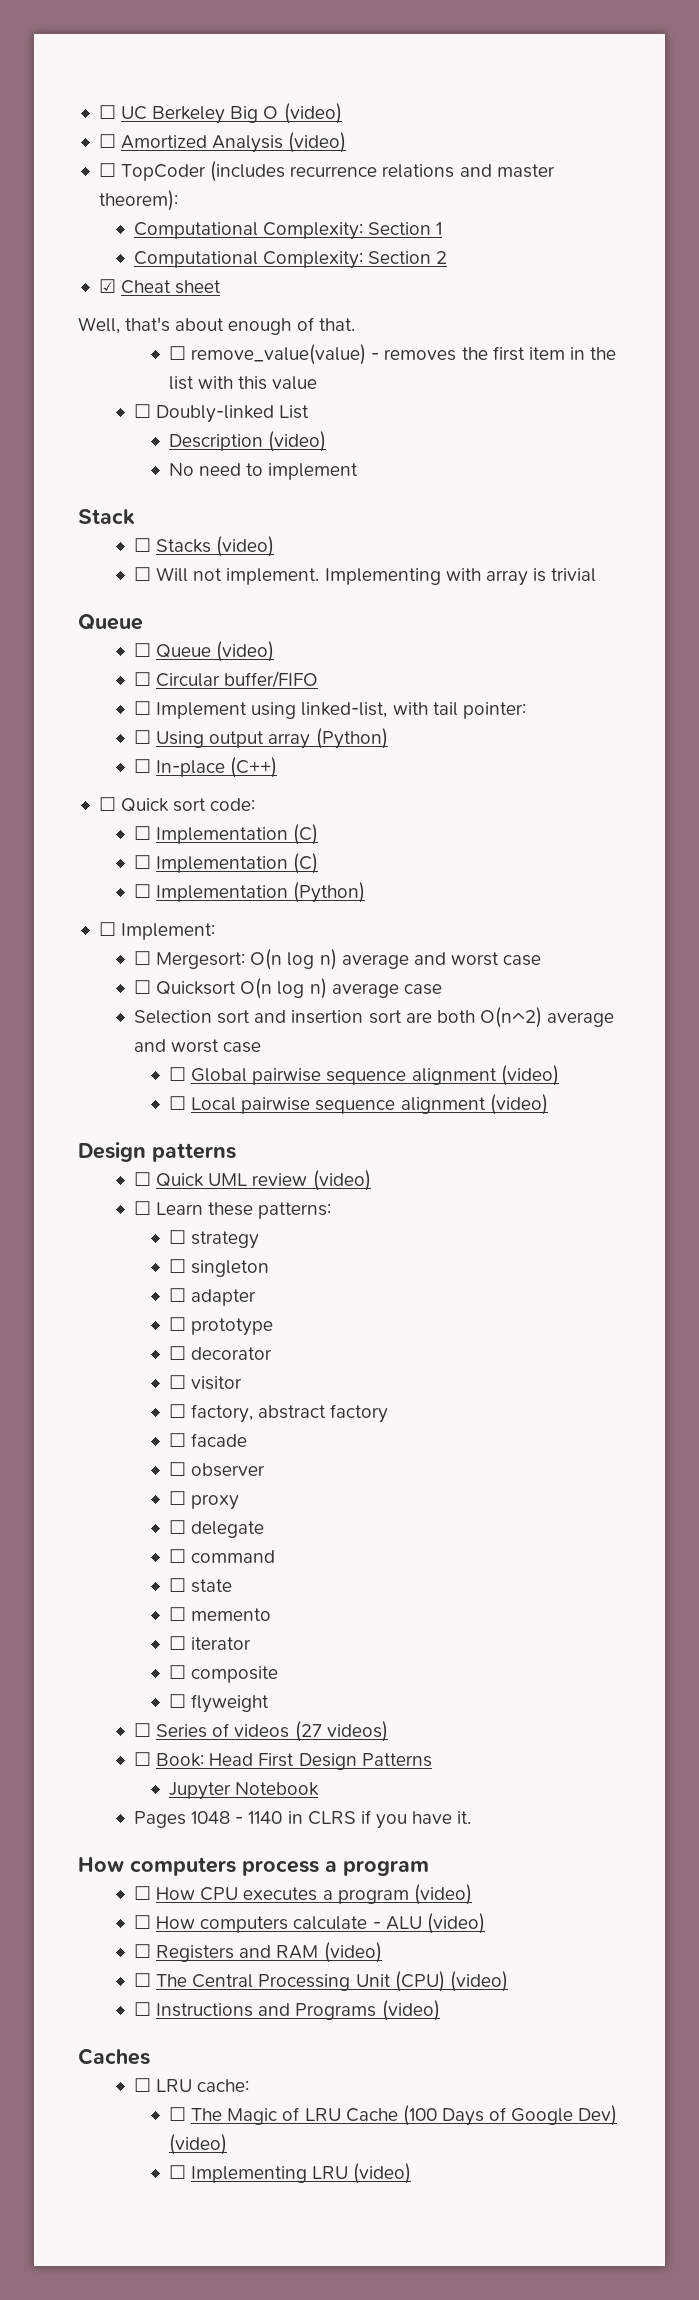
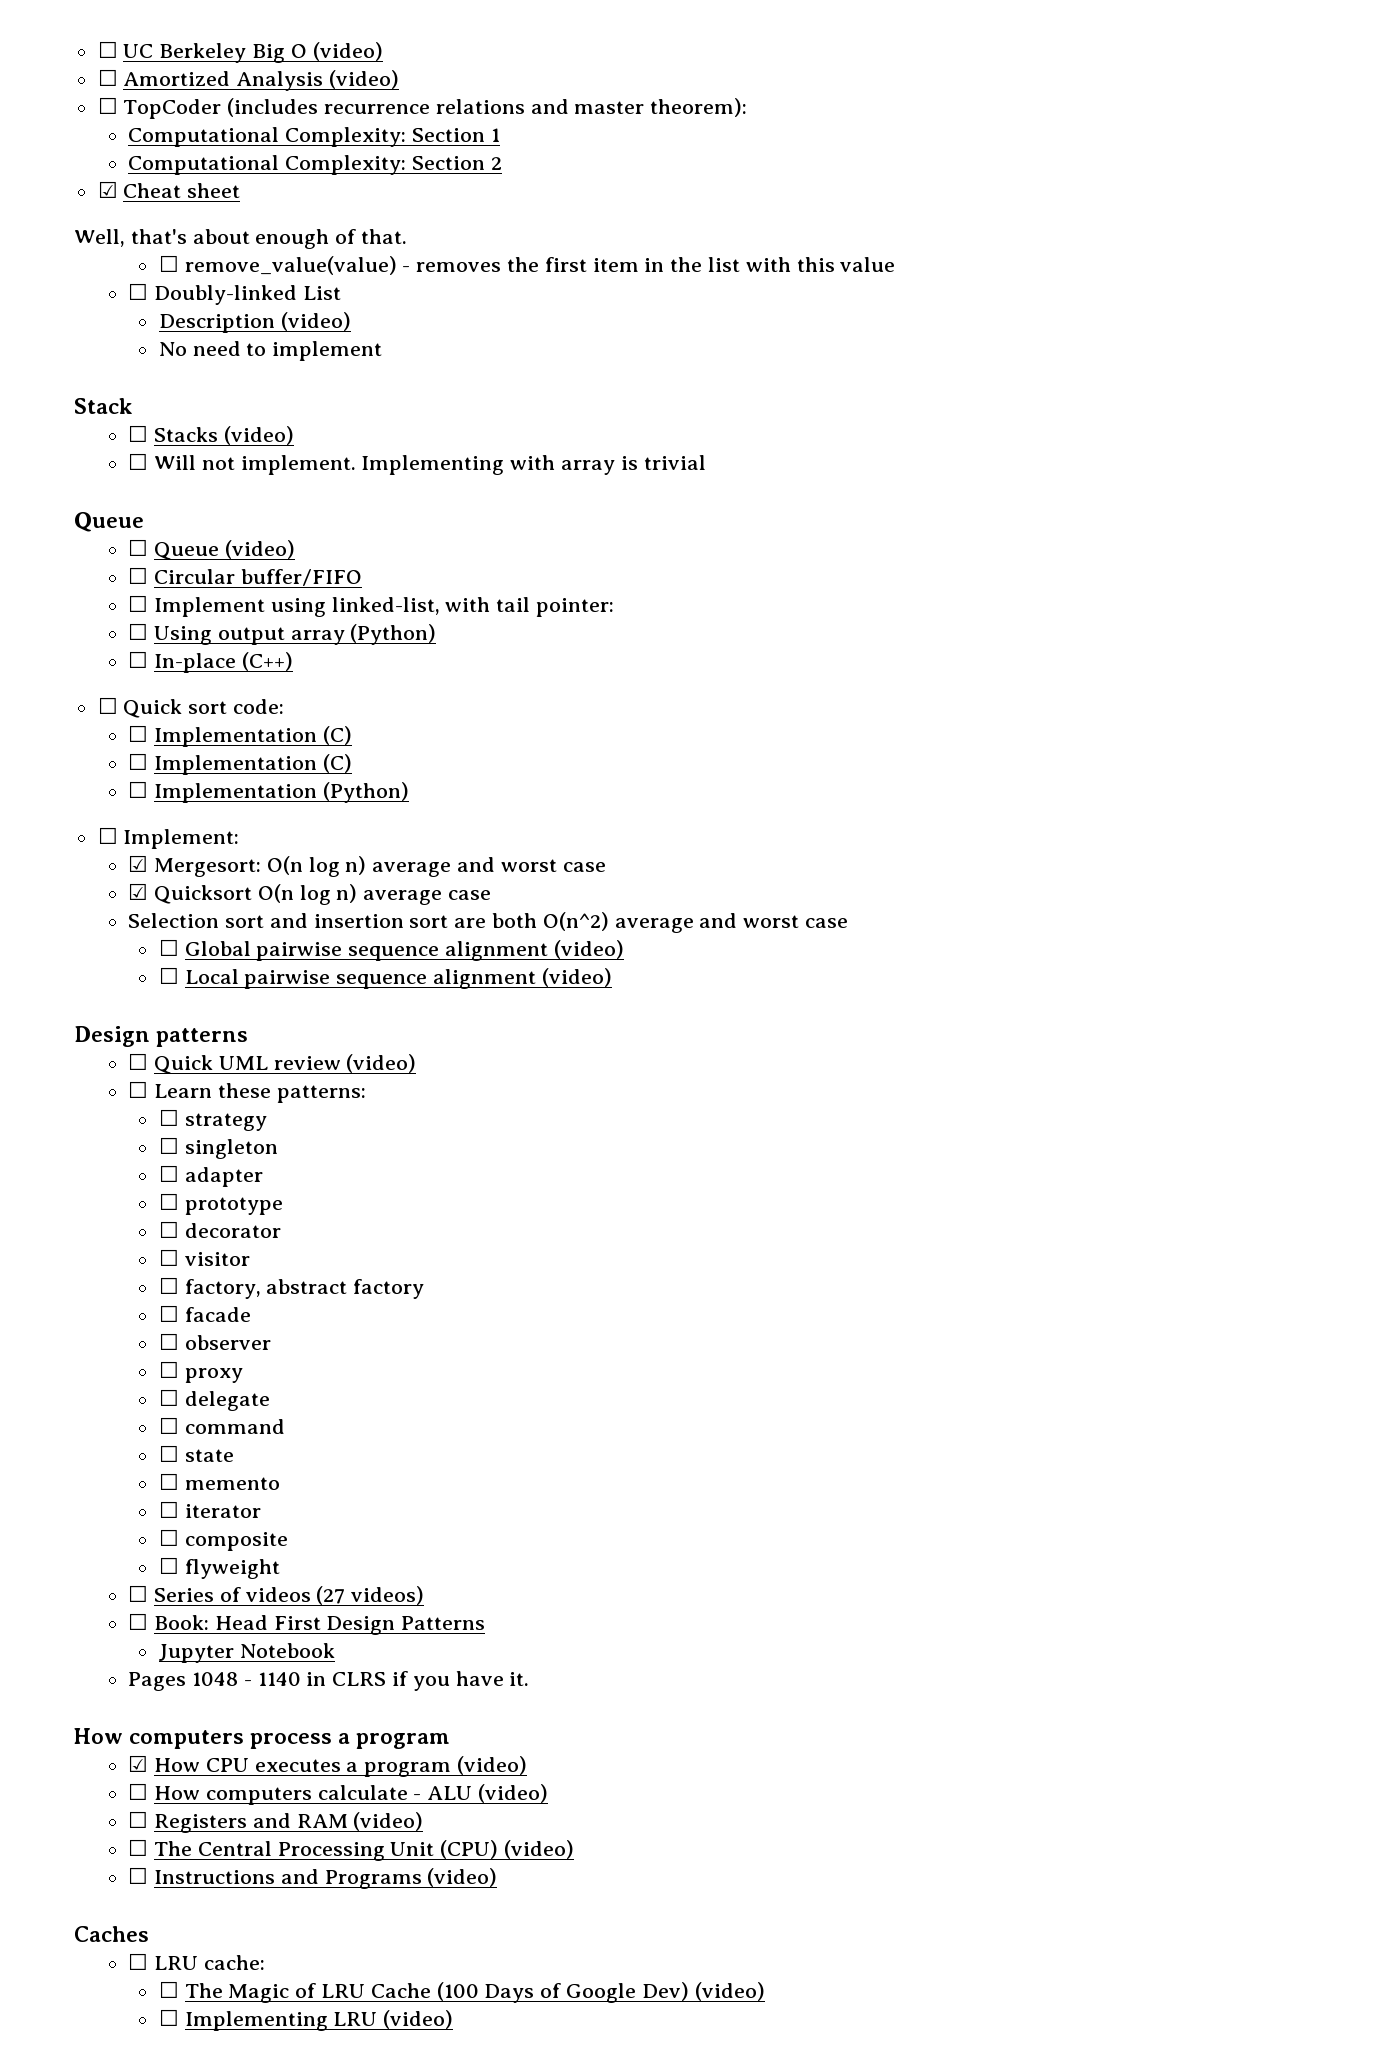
[133,951,151,965] ☐ -> [128,855,149,872] ☑
[133,980,151,994] ☐ -> [128,883,149,900] ☑
[133,1886,151,1900] ☐ -> [128,1755,149,1772] ☑

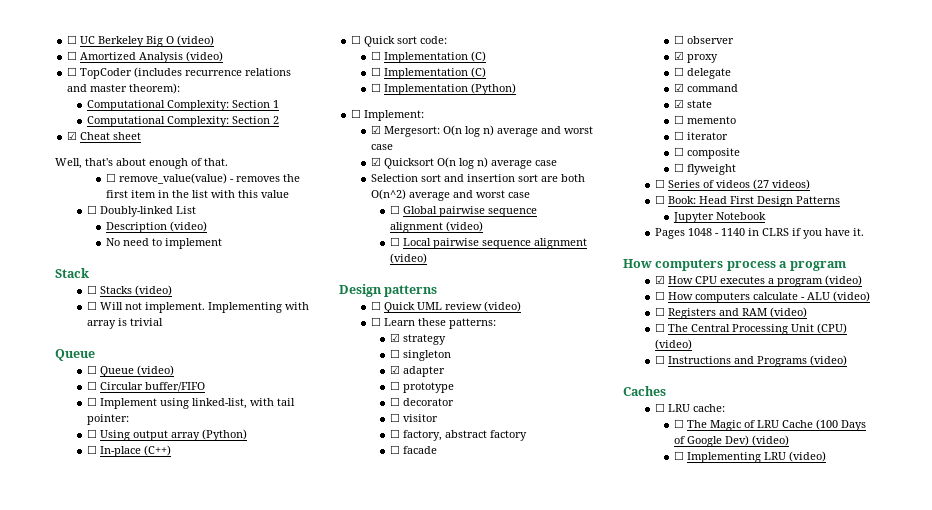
[158,1109,179,1126] ☐ -> [390,333,401,342] ☑
[158,1165,179,1182] ☐ -> [390,365,401,374] ☑
[158,1361,179,1378] ☐ -> [674,51,685,60] ☑
[158,1417,179,1434] ☐ -> [674,83,685,92] ☑
[158,1445,179,1462] ☐ -> [674,99,685,108] ☑

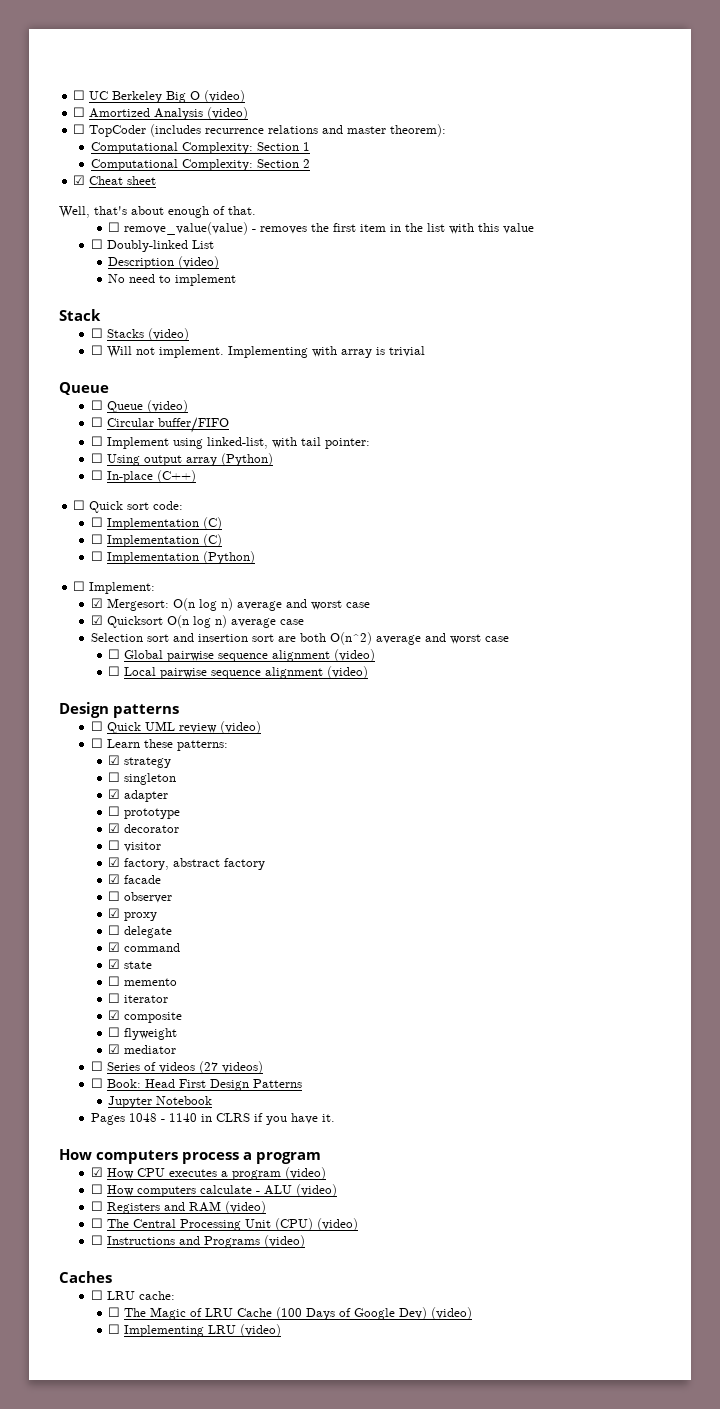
[390,397,401,406] ☐ -> [108,823,121,833] ☑
[390,429,401,438] ☐ -> [108,857,121,867] ☑
[390,445,401,454] ☐ -> [108,874,121,884] ☑
[674,147,685,156] ☐ -> [108,1010,121,1020] ☑
(737, 169) none -> [108,1044,177,1054] // ☑ mediator

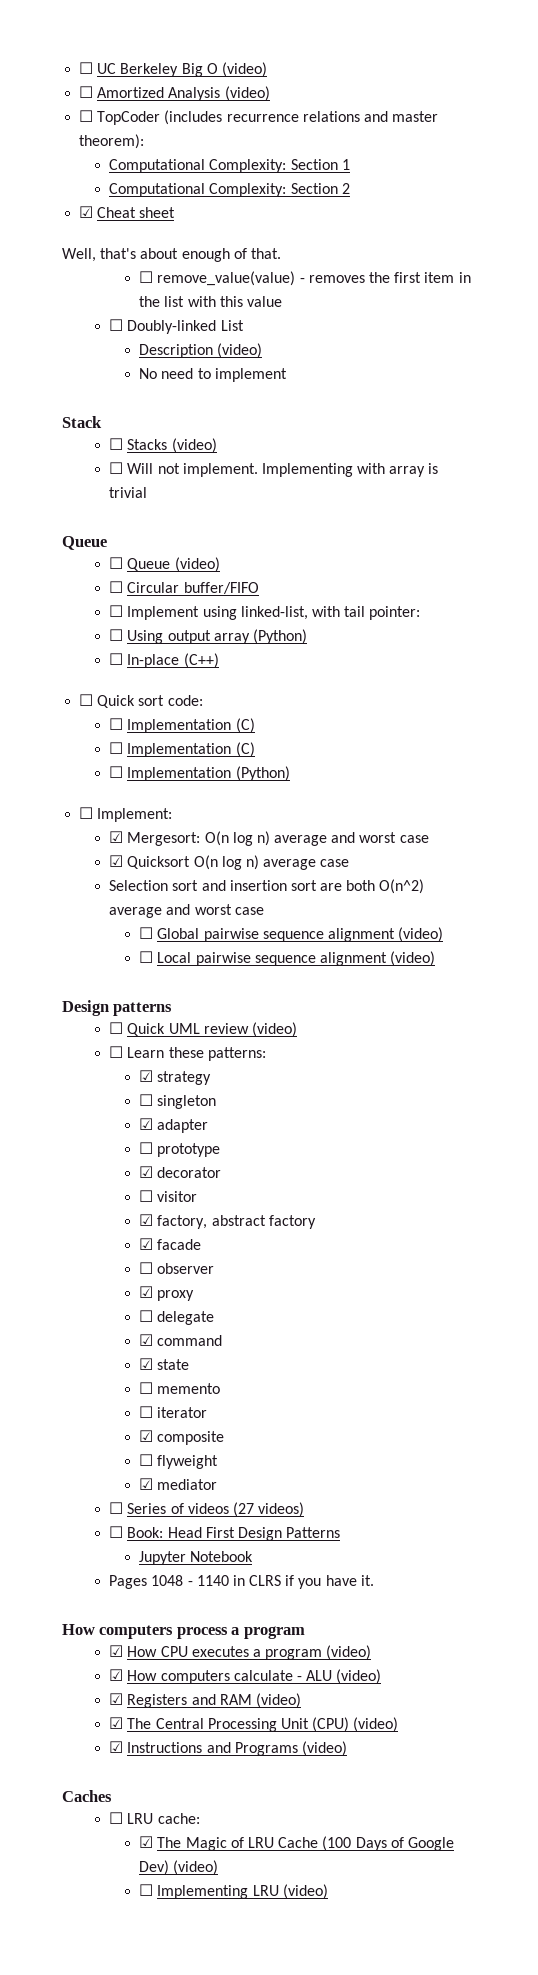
[90,1184,103,1194] ☐ -> [109,1669,124,1681] ☑
[90,1201,103,1211] ☐ -> [109,1693,124,1705] ☑
[90,1218,103,1228] ☐ -> [109,1717,124,1729] ☑
[90,1235,103,1245] ☐ -> [109,1741,124,1753] ☑
[108,1307,121,1317] ☐ -> [139,1836,154,1848] ☑

